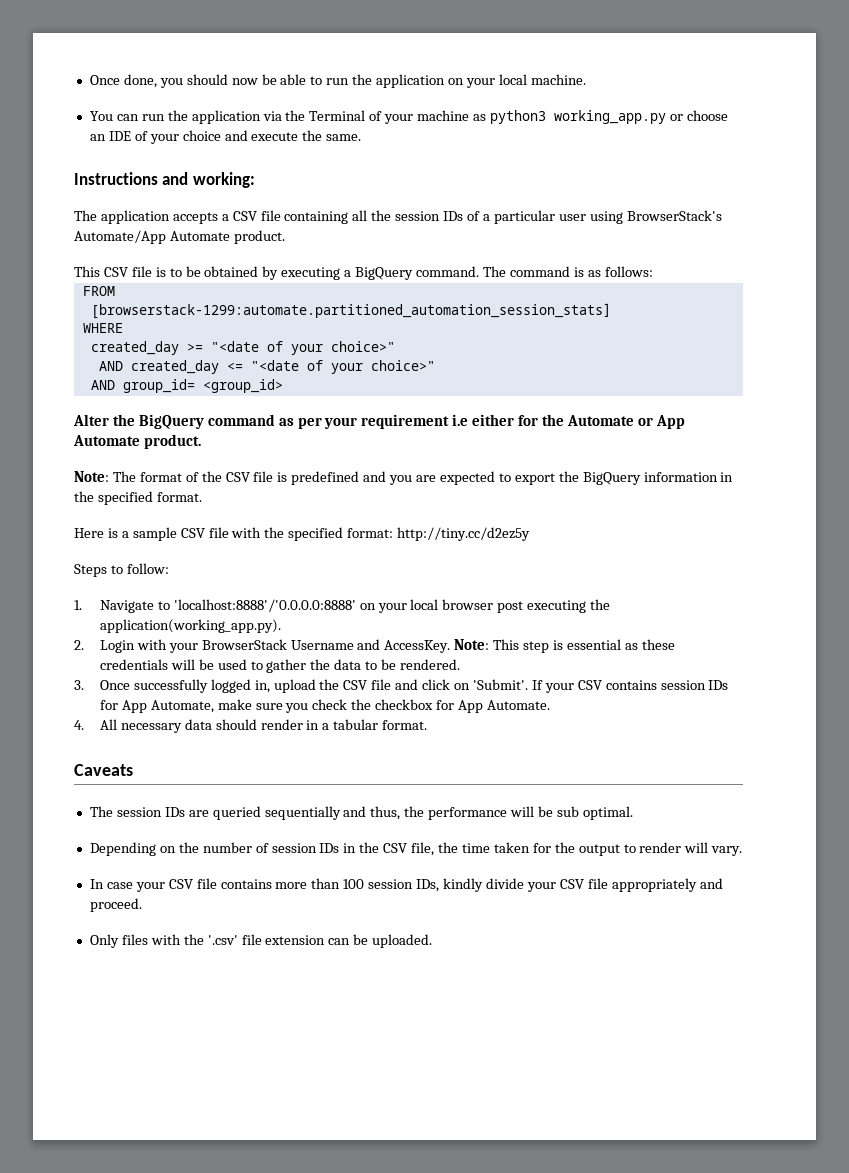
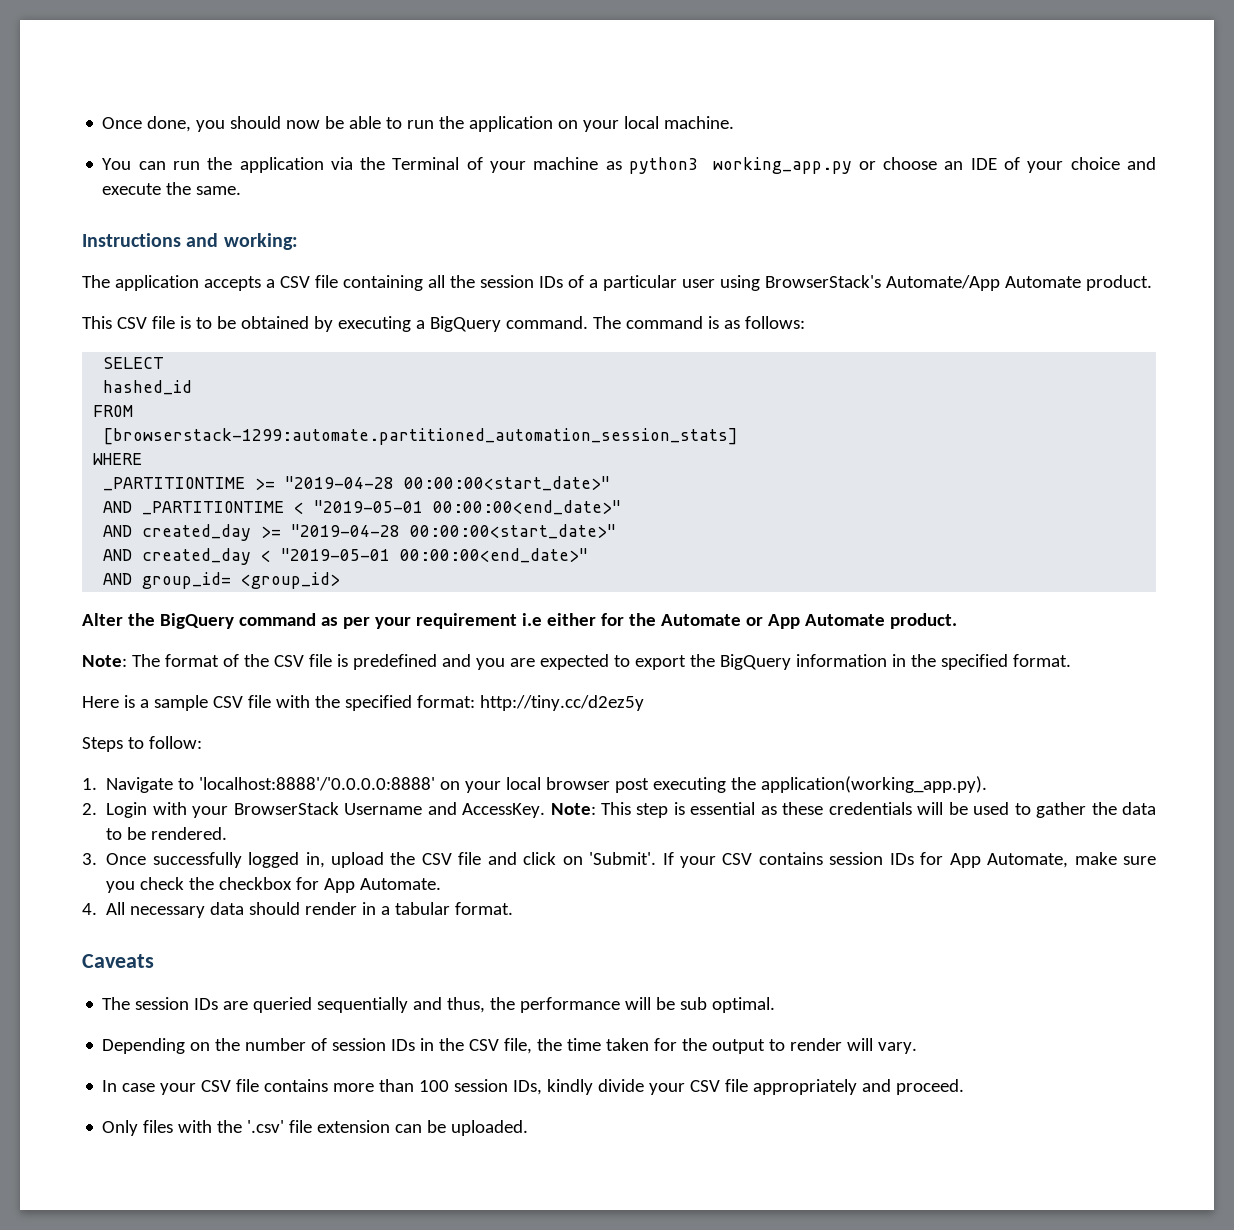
(653, 271) none -> [103,357,165,369] [103,380,193,395] // SELECT // hashed_id
[90,341,395,355] [98,360,435,374] created_day >= "<date of your choice>" // AND created_day <= "<date of your choice>" -> [103,476,611,491] [103,500,622,515] [103,524,617,541] [103,548,589,565] _PARTITIONTIME >= "2019-04-28 00:00:00<start_date>" // AND _PARTITIONTIME < "2019-05-01 00:00:00<end_date>" // AND created_day >= "2019-04-28 00:00:00<start_date>" // AND created_day < "2019-05-01 00:00:00<end_date>"

